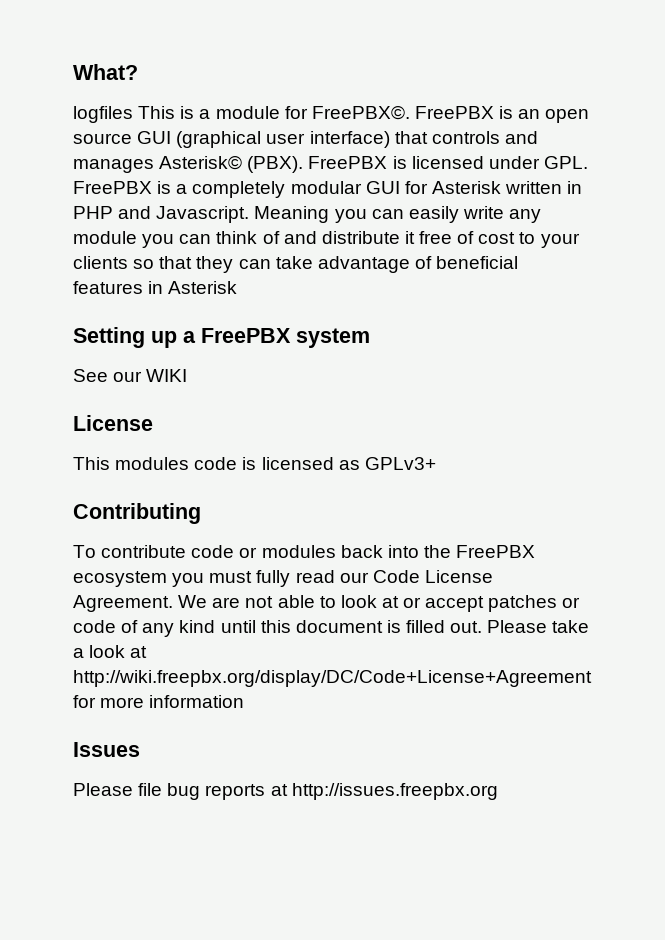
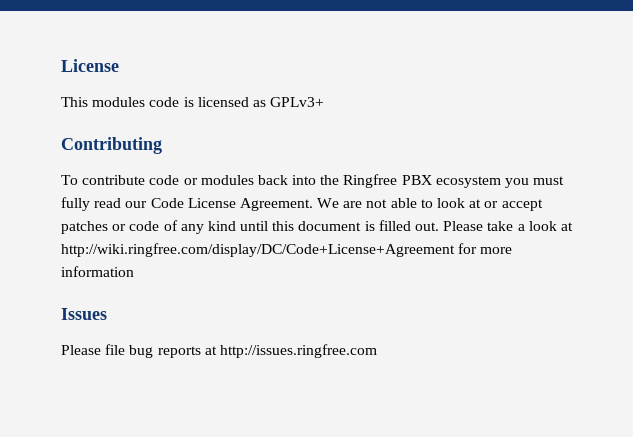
[73,64,138,80] [73,105,590,123] [73,131,538,148] [73,155,588,173] [73,181,583,198] [73,206,542,223] [73,231,580,248] [73,256,519,273] [73,281,238,294] [73,327,370,348] [73,369,188,382] What? // logfiles This is a module for FreePBX©. FreePBX is an open source GUI (graphical user interface) that controls and manages Asterisk© (PBX). FreePBX is licensed under GPL. FreePBX is a completely modular GUI for Asterisk written in PHP and Javascript. Meaning you can easily write any module you can think of and distribute it free of cost to your clients so that they can take advantage of beneficial features in Asterisk // Setting up a FreePBX system // See our WIKI // -> (61, 65) none
[456,545,536,558] FreePBX -> [343,174,432,188] Ringfree PBX
[73,670,592,687] http://wiki.freepbx.org/display/DC/Code+License+Agreement -> [61,243,455,257] http://wiki.ringfree.com/display/DC/Code+License+Agreement
[291,783,498,800] http://issues.freepbx.org -> [219,344,377,358] http://issues.ringfree.com

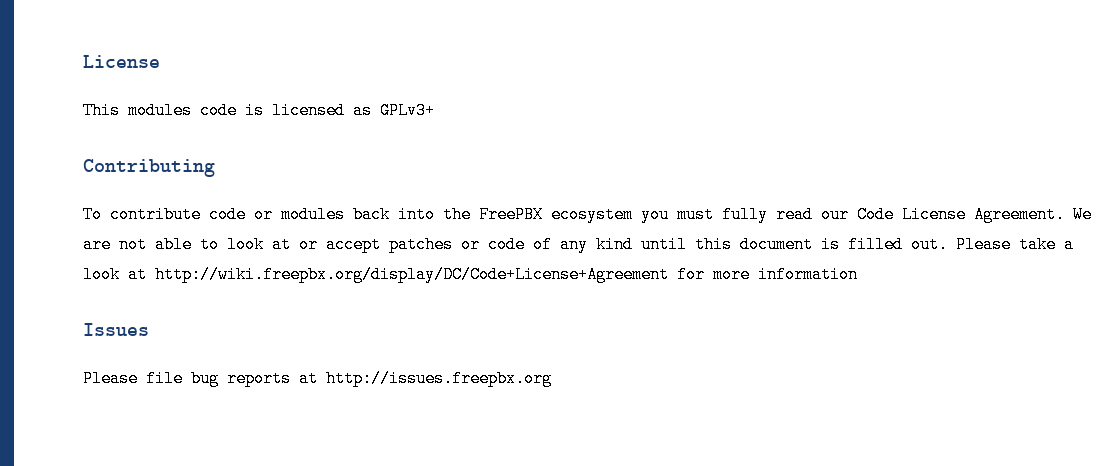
[343,174,432,188] Ringfree PBX -> [479,206,543,223] FreePBX
[61,243,455,257] http://wiki.ringfree.com/display/DC/Code+License+Agreement -> [155,266,669,283] http://wiki.freepbx.org/display/DC/Code+License+Agreement
[219,344,377,358] http://issues.ringfree.com -> [326,370,552,387] http://issues.freepbx.org

